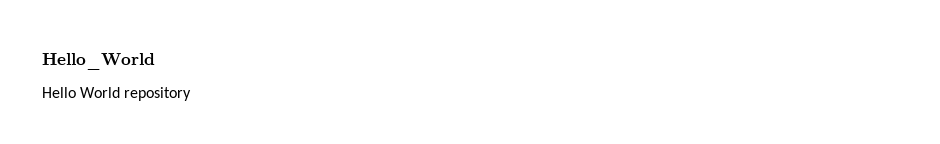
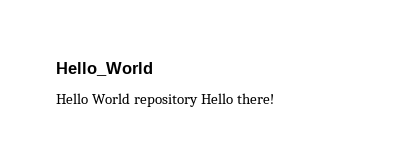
(192, 94) none -> [200,93,274,104] Hello there!

